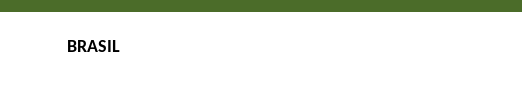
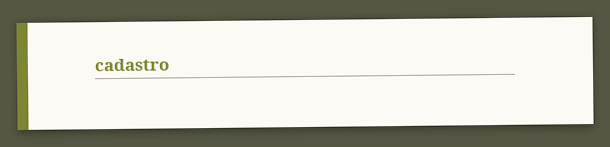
[67,40,120,52] BRASIL -> [94,58,169,72] cadastro

